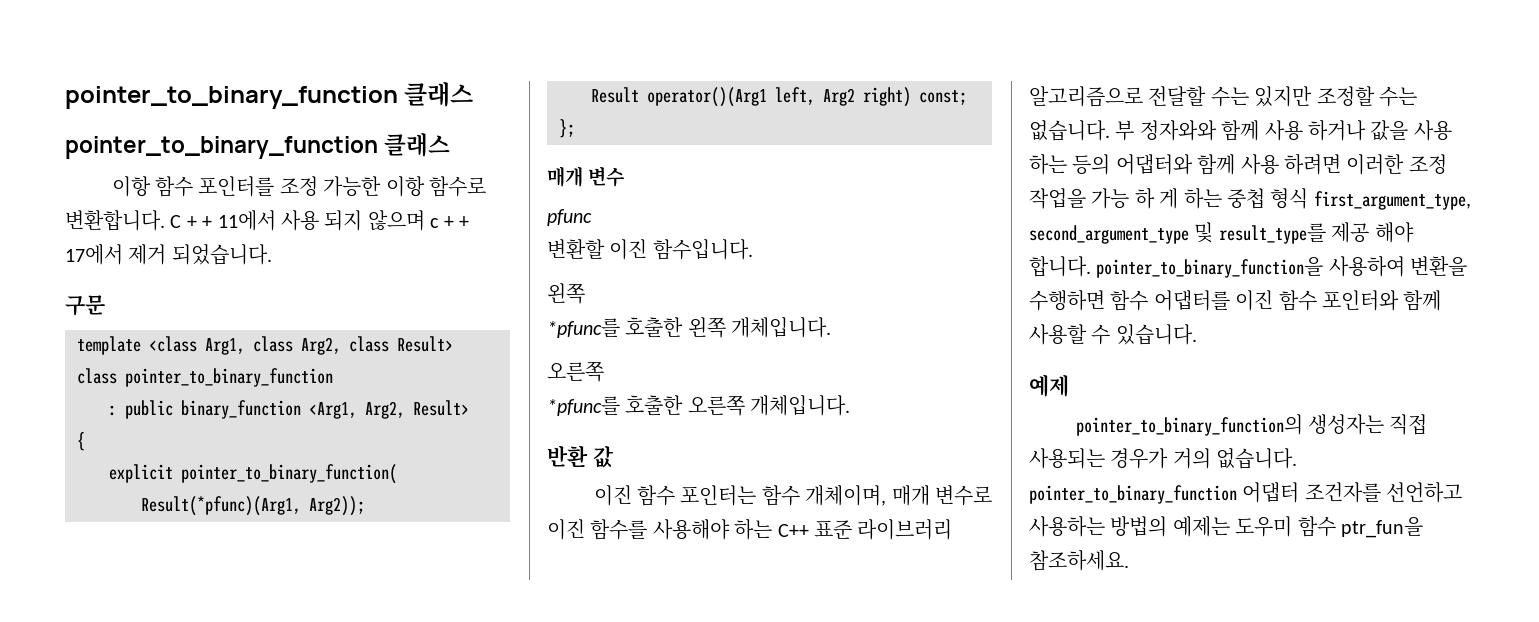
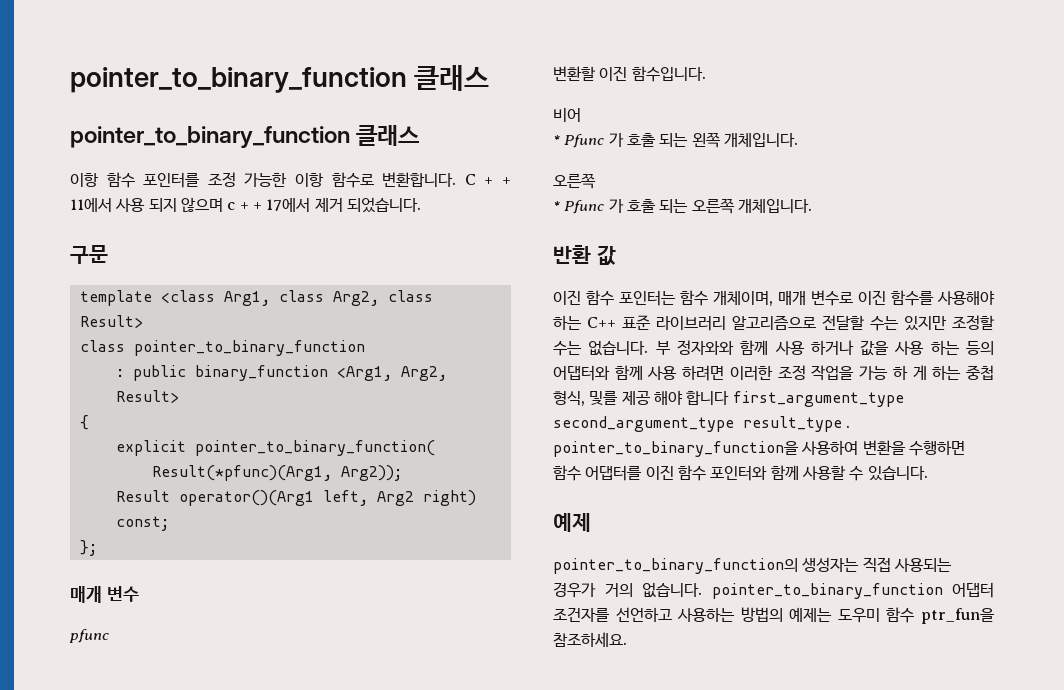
[547,283,585,304] [547,317,832,338] [547,361,604,382] [547,395,684,416] 왼쪽 // *pfunc를 호출한 왼쪽 개체입니다. // 오른쪽 // *pfunc를 호출한 -> [553,108,581,122] [553,132,798,148] [553,173,596,189] [553,199,689,214] 비어 // * Pfunc 가 호출 되는 왼쪽 개체입니다. // 오른쪽 // * Pfunc 가 호출 되는
[1270,188,1471,210] [1029,222,1414,244] [1029,256,1091,277] 형식 first_argument_type, second_argument_type 및 result_type를 제공 해야 합니다. -> [553,390,904,407] [553,416,851,432] 형식, 및를 제공 해야 합니다 first_argument_type second_argument_type result_type .

